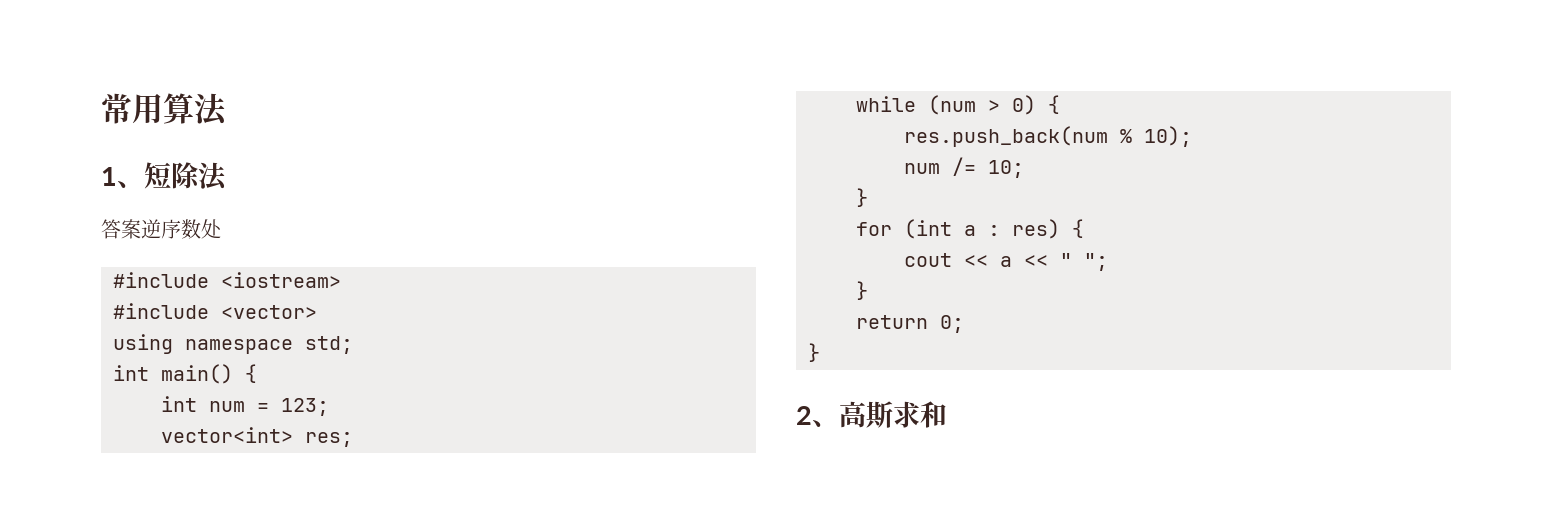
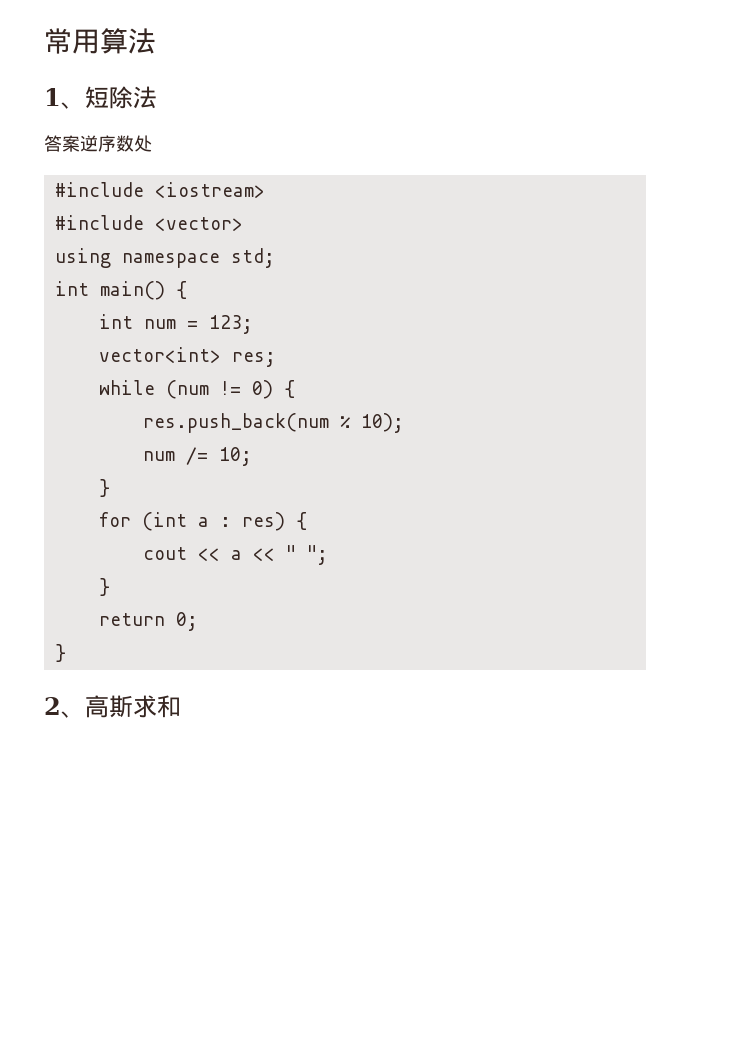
[988,100,1000,112] > -> [219,381,241,395] !=

